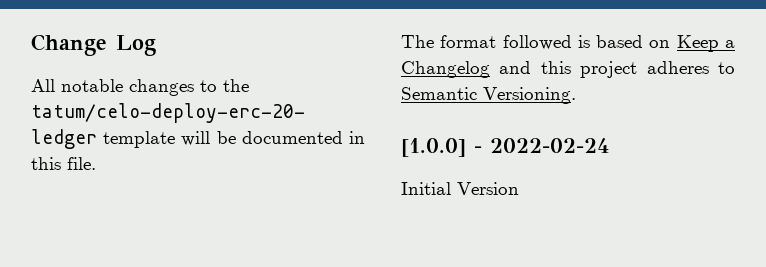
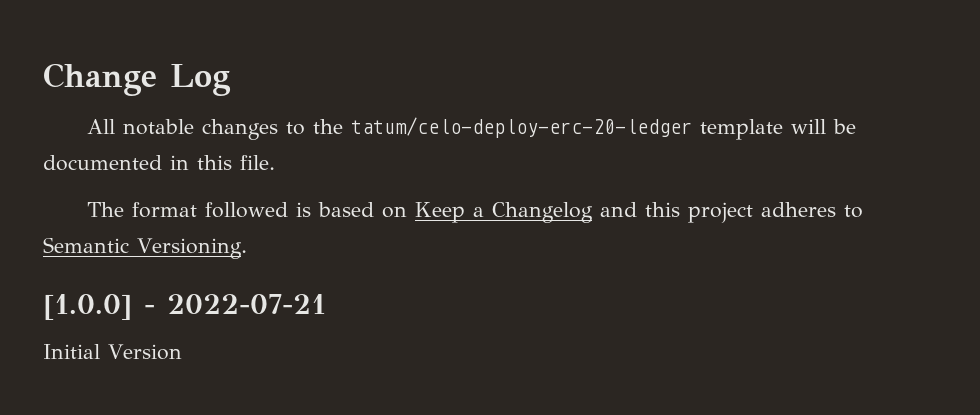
[490,138,609,153] 2022-02-24 -> [167,294,326,314] 2022-07-21

